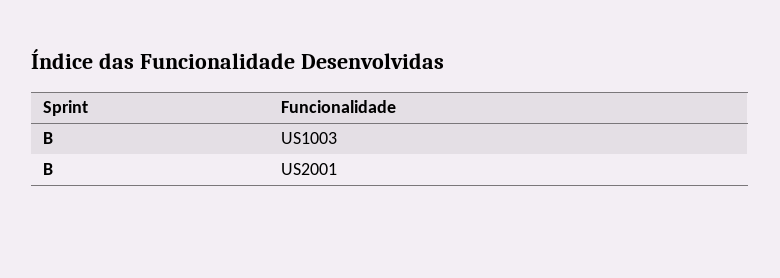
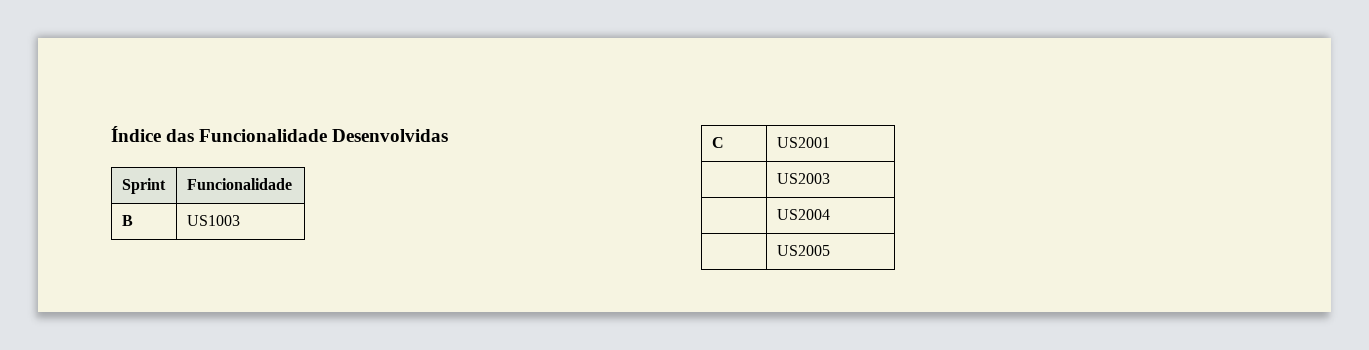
[43,163,54,175] B -> [711,137,724,148] C
(338, 169) none -> [776,173,830,184] [776,209,830,220] [776,245,830,256] // | US2003 // | US2004 // | US2005

